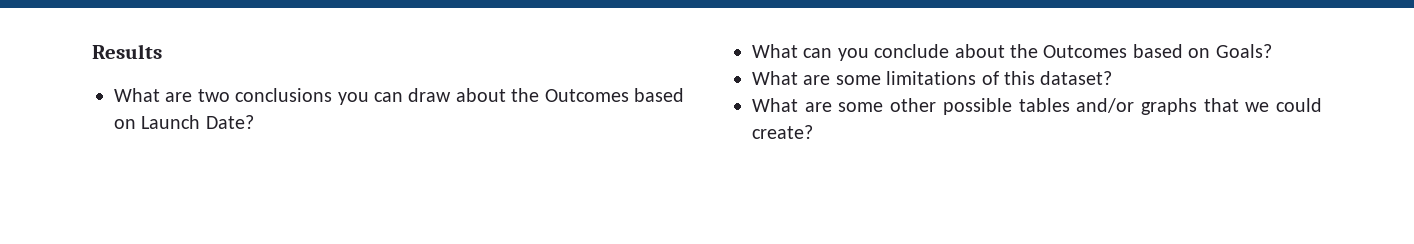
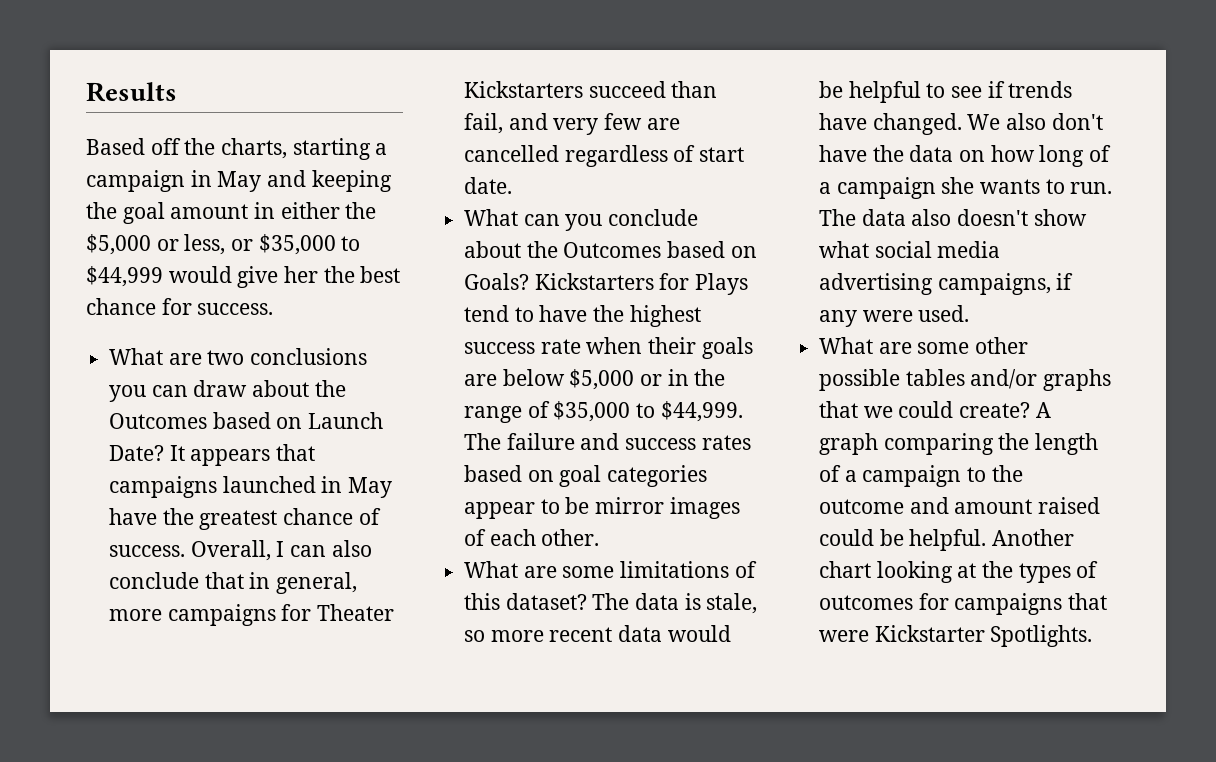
(162, 51) none -> [86,138,388,160] [86,170,392,192] [86,202,377,224] [86,234,361,255] [86,266,401,288] [86,298,274,315] // Based off the charts, starting a campaign in May and keeping the goal amount in either the $5,000 or less, or $35,000 to $44,999 would give her the best chance for success.
(254, 122) none -> [169,444,316,466] [109,476,393,498] [109,508,381,530] [109,540,372,561] [109,572,358,594] [109,604,395,626] [464,81,718,98] [464,113,680,135] [464,145,745,167] [464,177,513,194] It appears that campaigns launched in May have the greatest chance of success. Overall, I can also conclude that in general, more campaigns for Theater Kickstarters succeed than fail, and very few are cancelled regardless of start date.
(1272, 51) none -> [534,273,749,295] [464,305,701,327] [464,337,753,359] [464,369,726,390] [464,401,743,423] [464,433,751,450] [464,465,708,487] [464,497,740,519] [464,529,600,546] Kickstarters for Plays tend to have the highest success rate when their goals are below $5,000 or in the range of $35,000 to $44,999. The failure and success rates based on goal categories appear to be mirror images of each other.
(1113, 78) none -> [592,593,758,614] [464,625,731,642] [819,81,1073,103] [819,113,1103,135] [819,145,1112,167] [819,177,1113,199] [819,209,1087,226] [819,241,1001,258] [819,273,1074,295] [819,305,970,327] The data is stale, so more recent data would be helpful to see if trends have changed. We also don't have the data on how long of a campaign she wants to run. The data also doesn't show what social media advertising campaigns, if any were used.
(813, 132) none -> [1035,402,1051,418] [819,433,1099,455] [819,465,1023,487] [819,497,1101,514] [819,529,1075,551] [819,561,1099,583] [819,593,1108,615] [819,625,1093,647] A graph comparing the length of a campaign to the outcome and amount raised could be helpful. Another chart looking at the types of outcomes for campaigns that were Kickstarter Spotlights.

